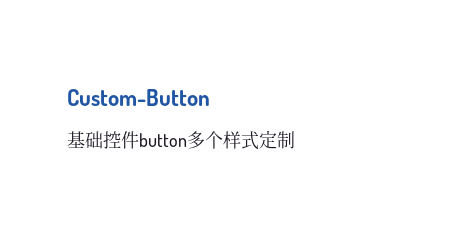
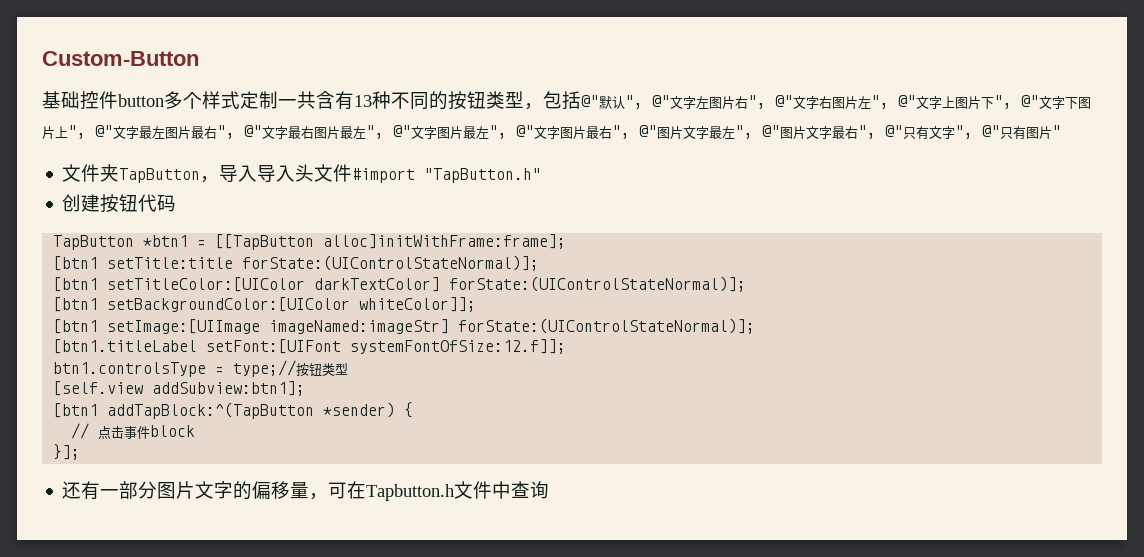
(295, 140) none -> [278,91,1091,110] [42,125,1061,139] [62,164,542,183] [62,194,177,213] [53,234,567,250] [53,255,540,271] [53,276,747,292] [53,297,477,312] [53,318,756,334] [53,339,567,354] [53,360,349,377] [53,381,306,396] [53,402,414,419] [71,423,196,439] [53,444,81,460] [62,481,550,501] 一共含有13种不同的按钮类型，包括@"默认", @"文字左图片右", @"文字右图片左", @"文字上图片下", @"文字下图片上", @"文字最左图片最右", @"文字最右图片最左", @"文字图片最左", @"文字图片最右", @"图片文字最左", @"图片文字最右", @"只有文字", @"只有图片" // 文件夹TapButton，导入导入头文件#import "TapButton.h" // 创建按钮代码 // TapButton *btn1 = [[TapButton alloc]initWithFrame:frame]; // [btn1 setTitle:title forState:(UIControlStateNormal)]; // [btn1 setTitleColor:[UIColor darkTextColor] forState:(UIControlStateNormal)]; // [btn1 setBackgroundColor:[UIColor whiteColor]]; // [btn1 setImage:[UIImage imageNamed:imageStr] forState:(UIControlStateNormal)]; // [btn1.titleLabel setFont:[UIFont systemFontOfSize:12.f]]; // btn1.controlsType = type;//按钮类型 // [self.view addSubview:btn1]; // [btn1 addTapBlock:^(TapButton *sender) { // // 点击事件block // }]; // 还有一部分图片文字的偏移量，可在Tapbutton.h文件中查询

